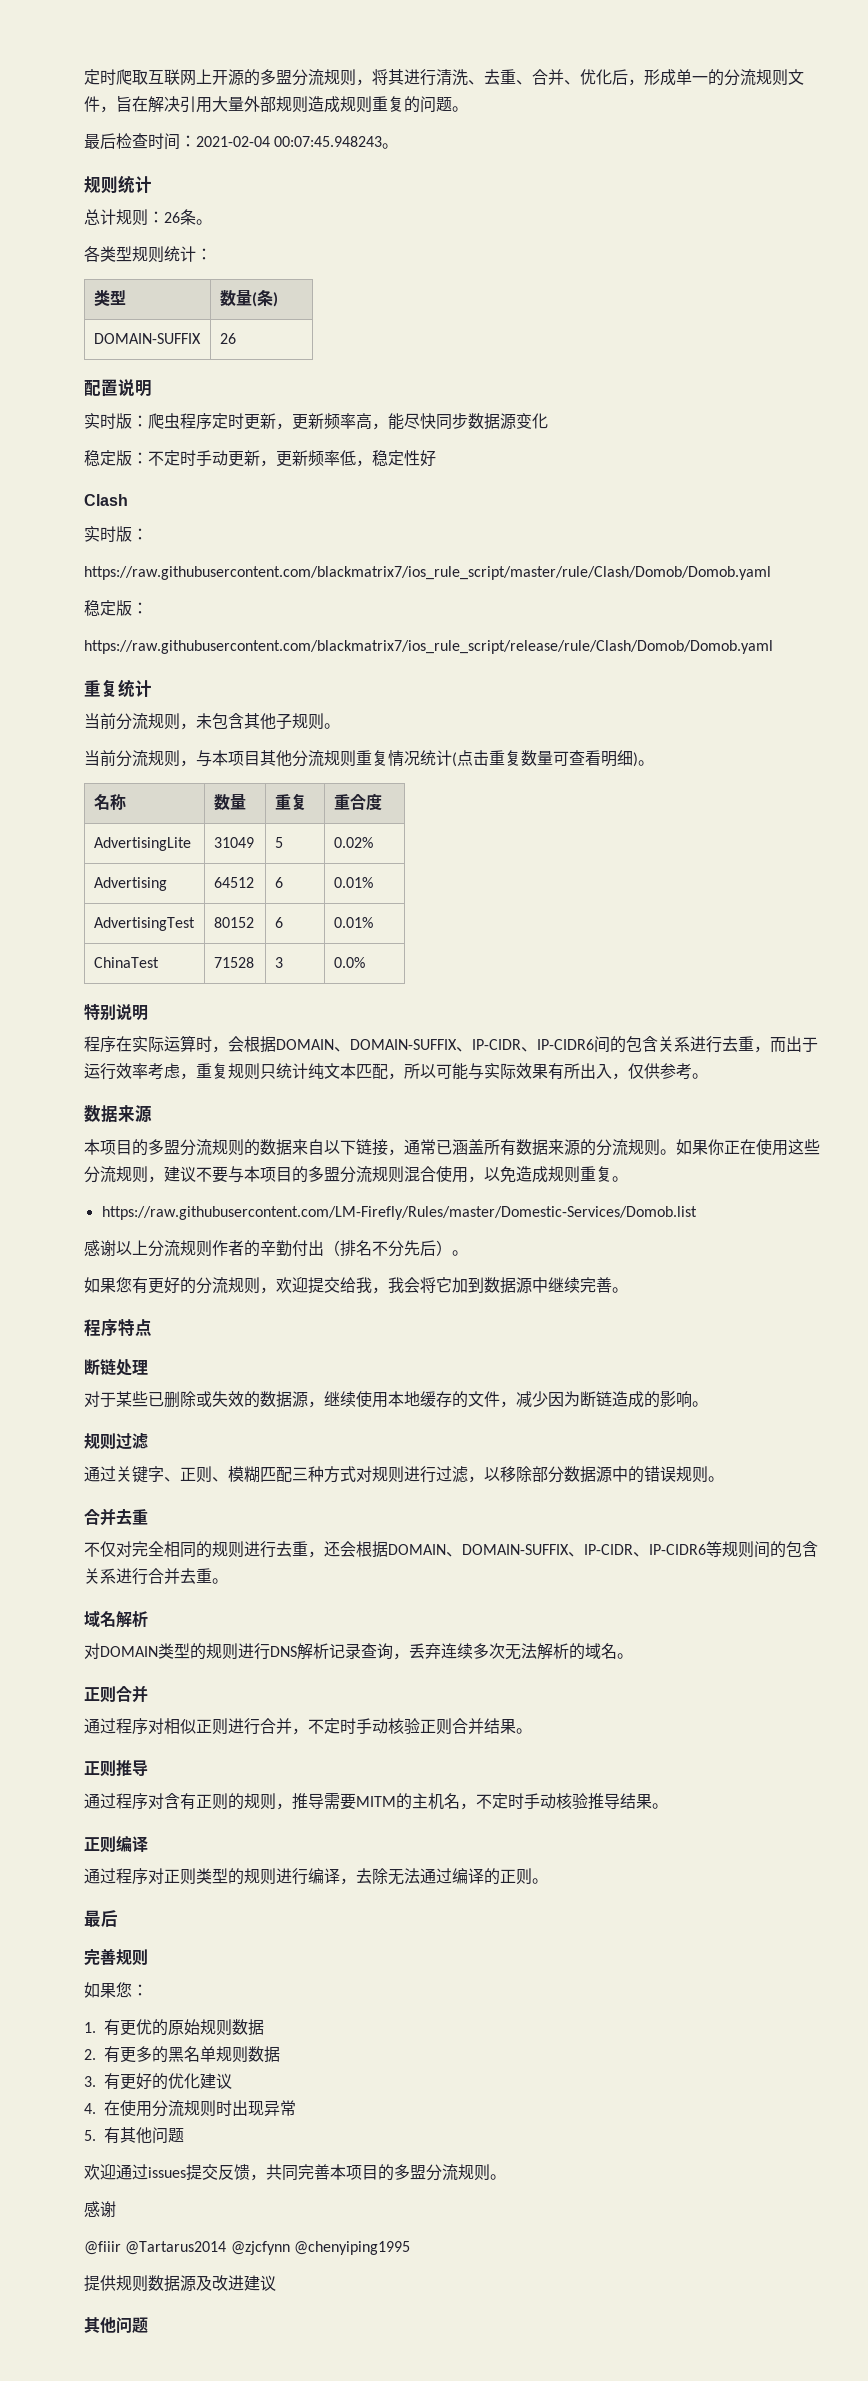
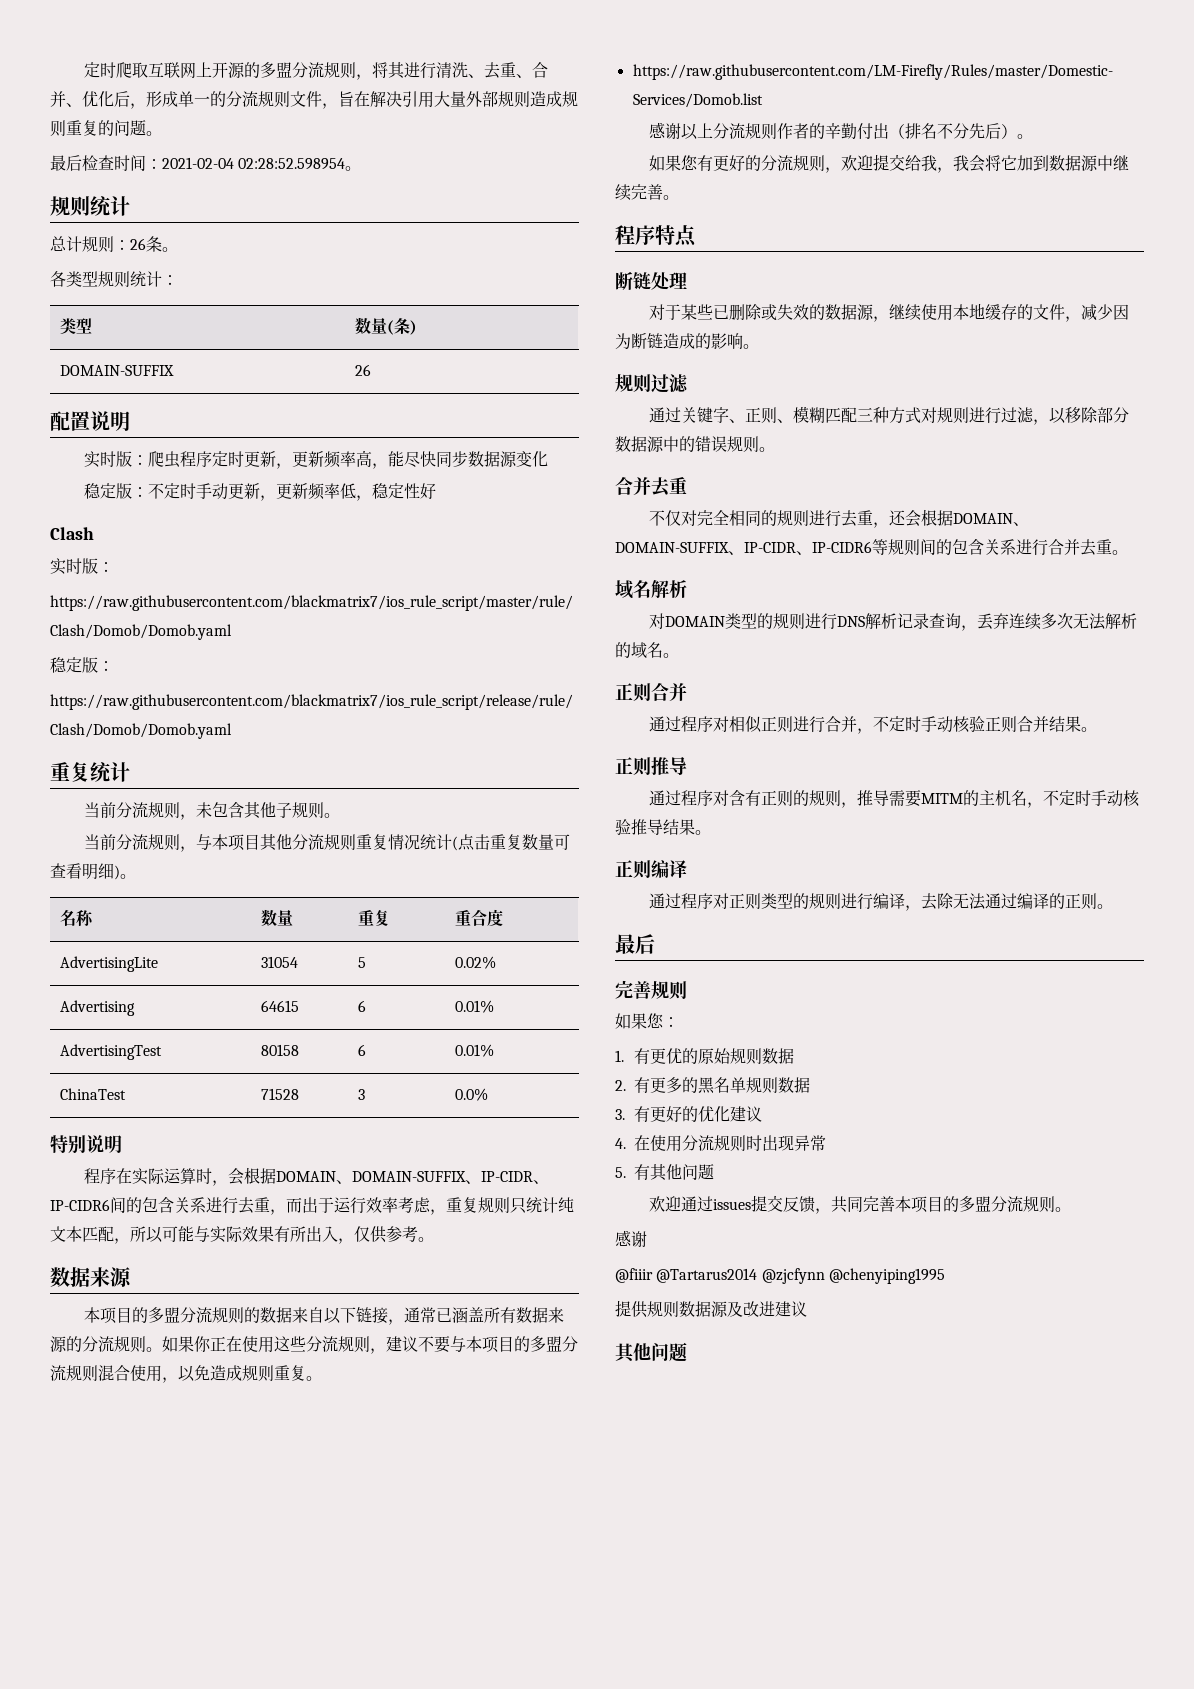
[274,136,383,147] 00:07:45.948243 -> [238,158,346,170] 02:28:52.598954
[213,837,254,848] 31049 -> [260,956,298,968] 31054
[213,877,254,888] 64512 -> [260,1000,299,1012] 64615
[213,917,254,928] 80152 -> [260,1044,299,1056] 80158

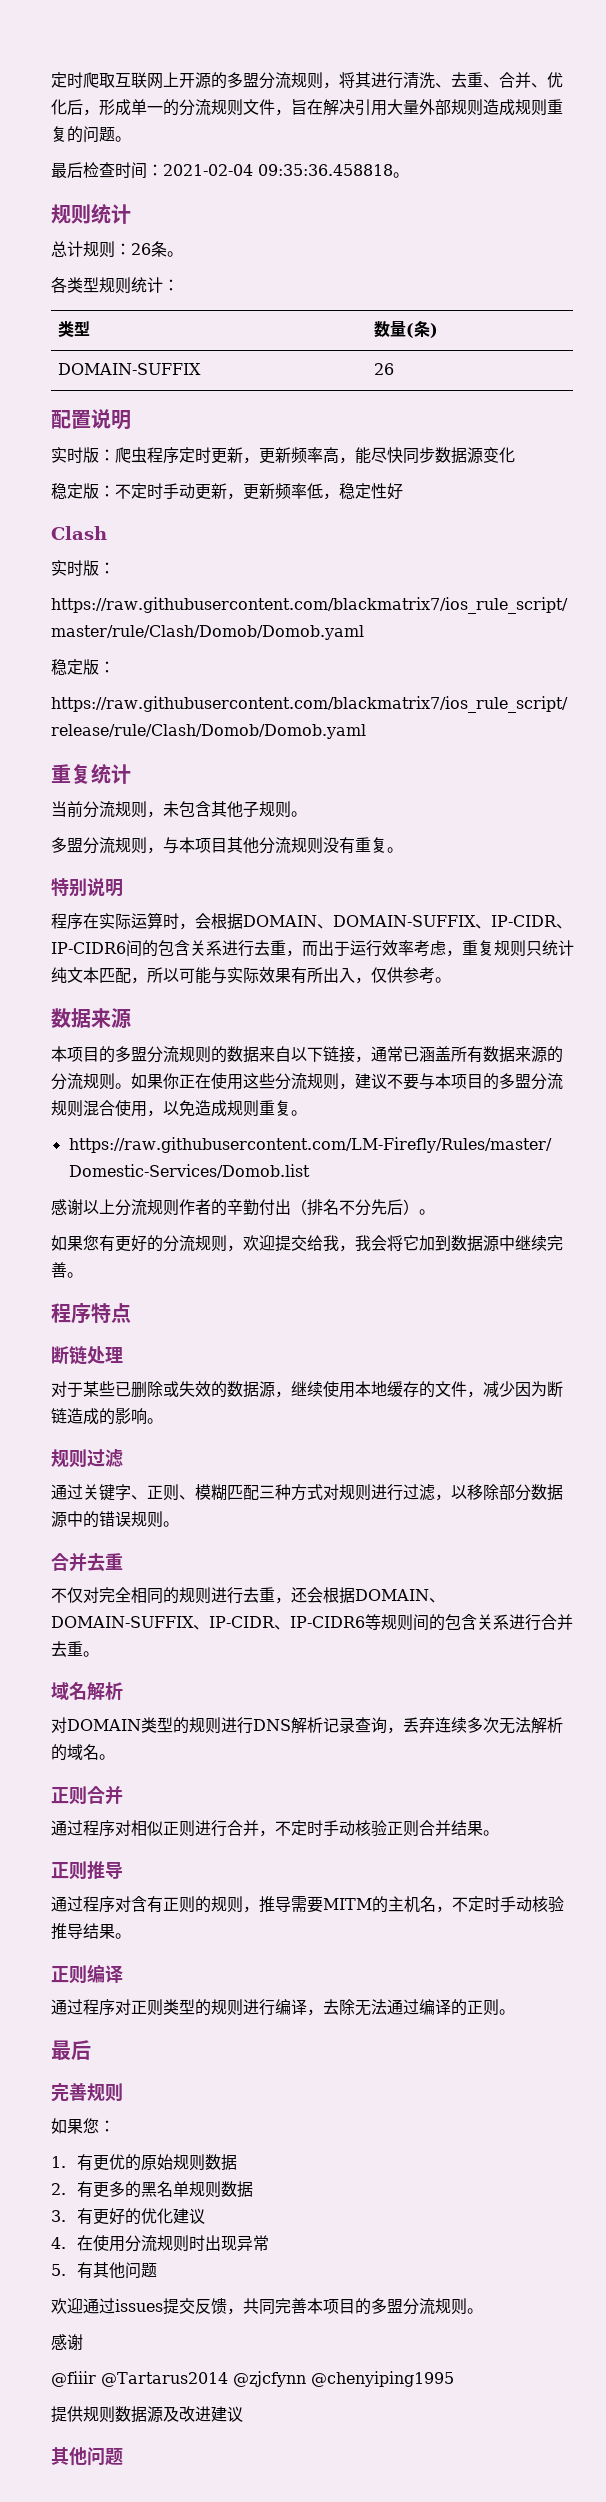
[238,158,346,170] 02:28:52.598954 -> [258,164,393,176] 09:35:36.458818
[83,834,116,850] 当前 -> [51,837,83,853] 多盟
[355,834,570,851] [50,863,136,880] [59,909,94,927] [260,909,293,927] [357,909,390,927] [454,909,503,927] [59,956,158,972] [260,956,298,968] [357,957,366,968] [454,956,496,969] [59,1000,135,1016] [260,1000,299,1012] [357,1000,366,1012] [454,1000,494,1013] [59,1044,162,1060] [260,1044,299,1056] [357,1044,366,1056] [454,1044,494,1057] [59,1088,126,1100] [260,1088,299,1100] [357,1089,365,1100] [454,1088,488,1101] 重复情况统计(点击重复数量可查看明细)。 // 名称 | 数量 | 重复 | 重合度 // AdvertisingLite | 31054 | 5 | 0.02% // Advertising | 64615 | 6 | 0.01% // AdvertisingTest | 80158 | 6 | 0.01% // ChinaTest | 71528 | 3 | 0.0% -> [323,837,403,854] 没有重复。

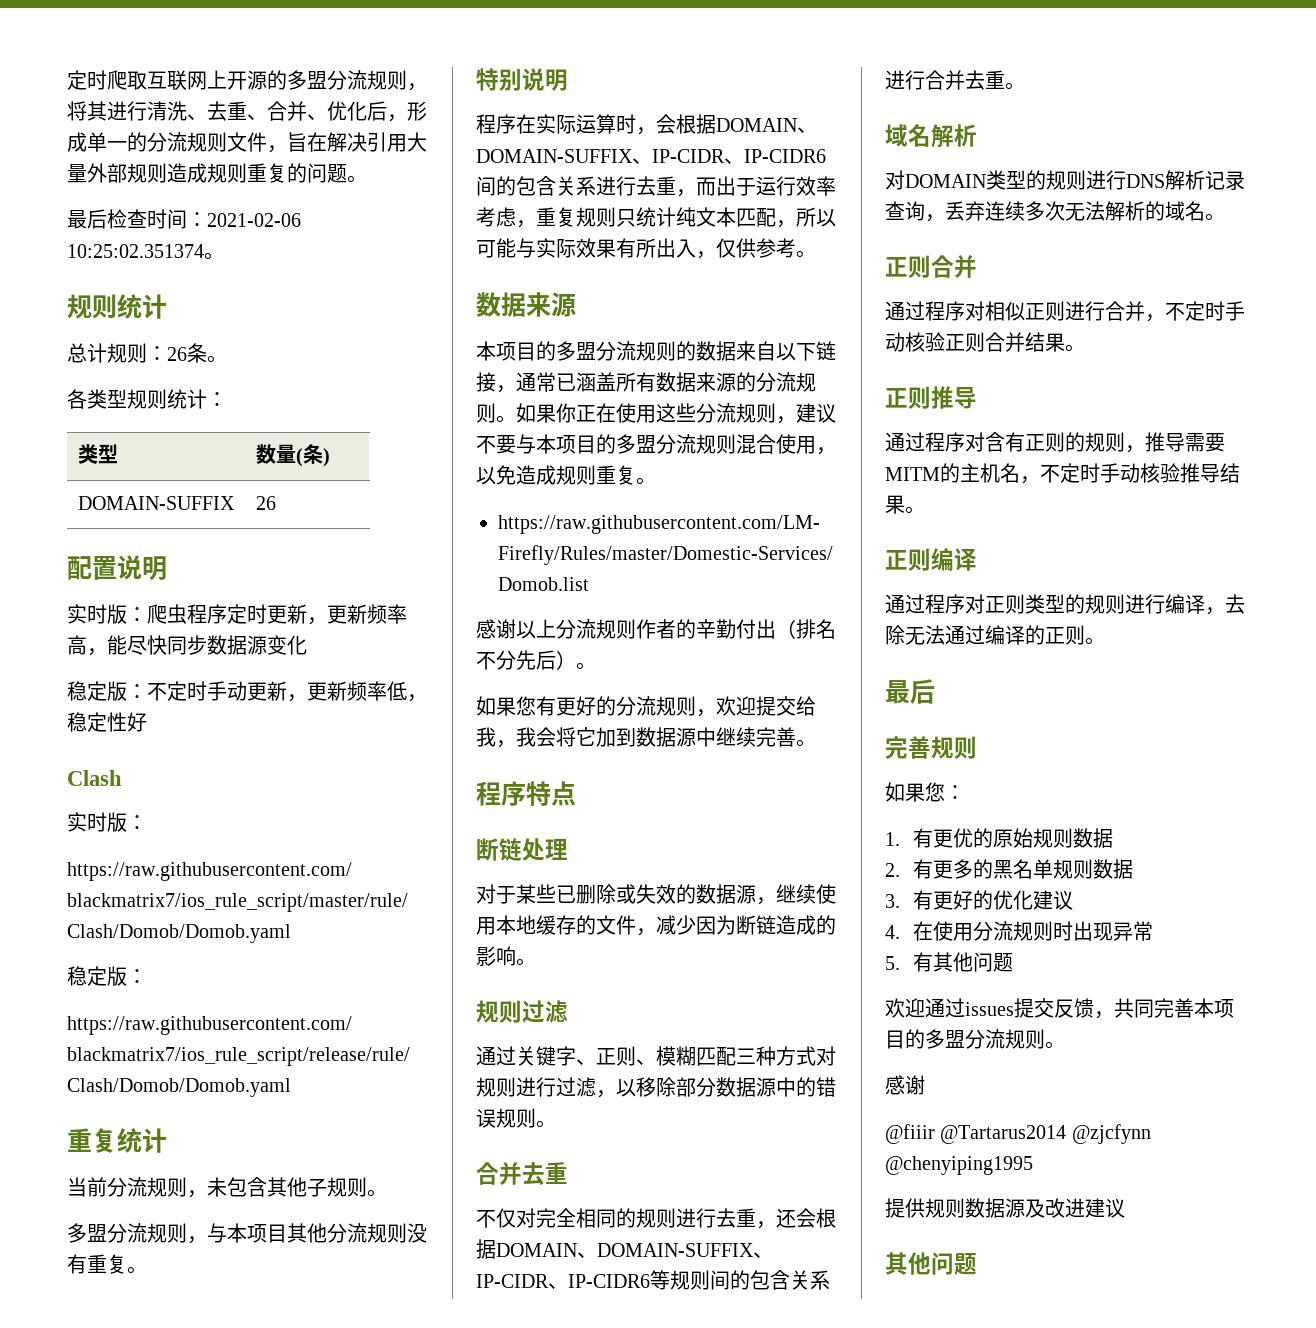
[163,164,393,176] 2021-02-04 09:35:36.458818 -> [207,213,301,227] [67,244,204,258] 2021-02-06 10:25:02.351374

